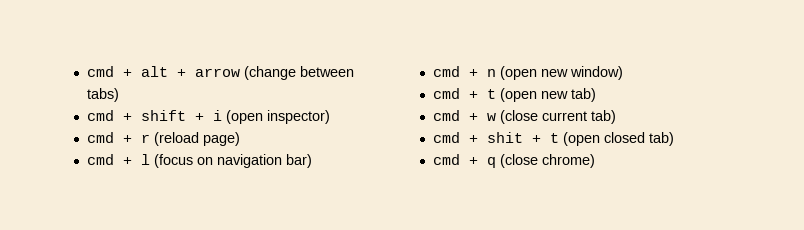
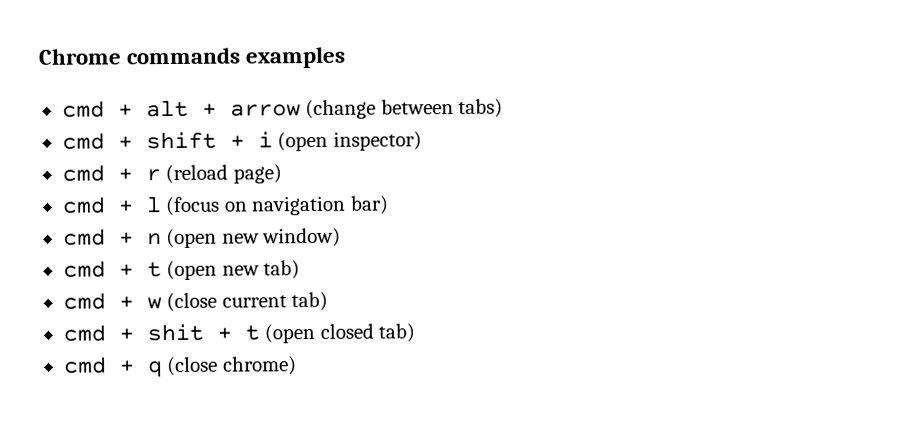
(86, 71) none -> [38,46,346,69] Chrome commands examples //

